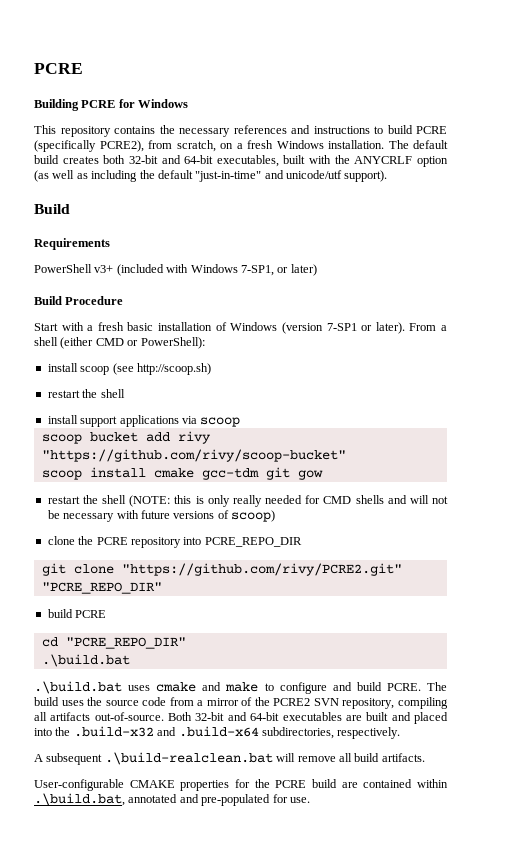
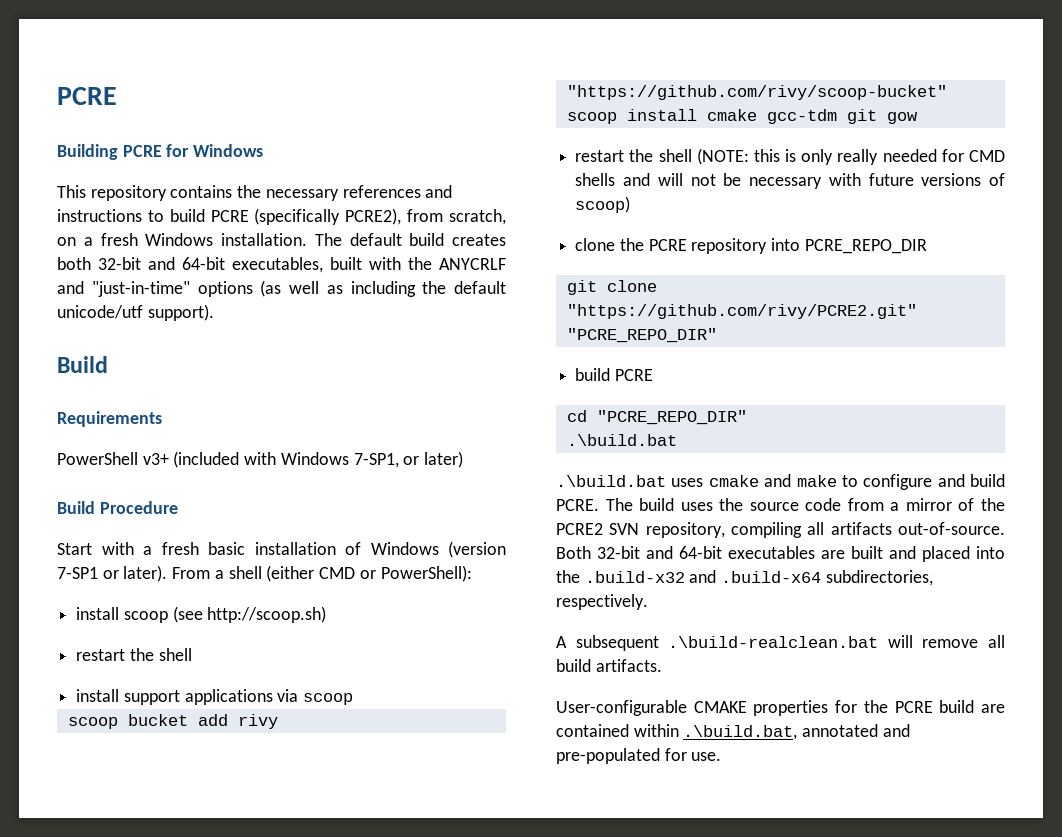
[416,156,448,167] option -> [57,281,253,297] and "just-in-time" options
[195,170,284,182] "just-in-time" and -> (506, 287) none

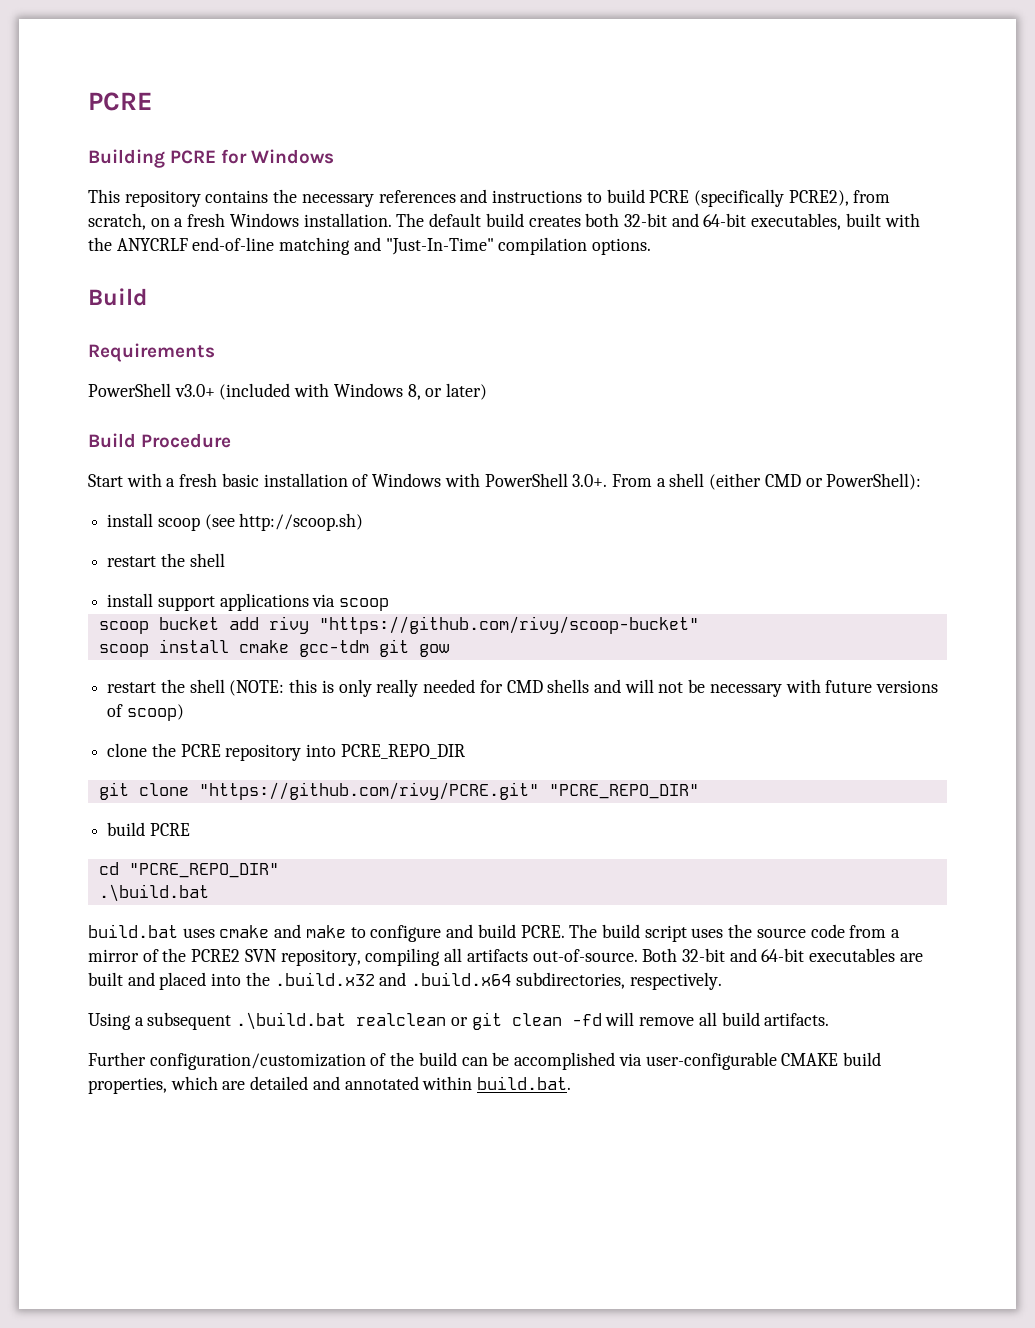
[57,280,506,297] [57,304,214,321] and "just-in-time" options (as well as including the default unicode/utf support). -> [192,237,652,255] end-of-line matching and "Just-In-Time" compilation options.
[142,453,169,465] v3+ -> [174,384,215,397] v3.0+
[353,453,399,468] 7-SP1, -> [407,384,421,400] 8,
[448,541,506,558] [57,565,168,582] (version 7-SP1 or later). -> [444,473,608,487] with PowerShell 3.0+.
[566,304,917,319] "https://github.com/rivy/PCRE2.git" -> [198,782,539,800] "https://github.com/rivy/PCRE.git"
[556,475,666,487] .\build.bat -> [88,924,178,938] build.bat
(675, 504) none -> [644,925,687,942] script
[584,570,822,583] .build-x32 and .build-x64 -> [274,972,512,986] .build.x32 and .build.x64
[556,635,879,651] A subsequent .\build-realclean.bat -> [88,1012,602,1030] Using a subsequent .\build.bat realclean or git clean -fd
[556,700,1005,716] [556,724,910,740] [556,748,722,764] User-configurable CMAKE properties for the PCRE build are contained within .\build.bat, annotated and pre-populated for use. -> [88,1052,881,1070] [88,1076,572,1094] Further configuration/customization of the build can be accomplished via user-configurable CMAKE build properties, which are detailed and annotated within build.bat.

